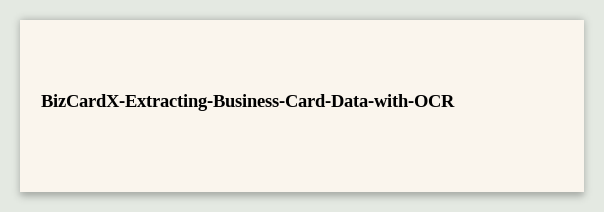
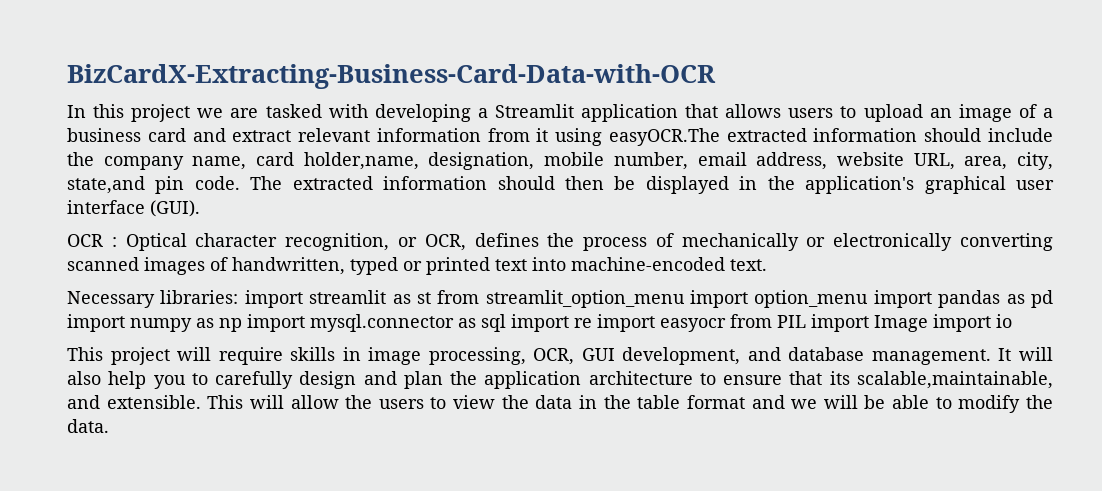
(455, 102) none -> [67,104,1053,122] [67,128,1053,146] [67,152,1054,170] [67,176,1054,194] [67,200,200,217] [67,233,1054,251] [67,257,767,275] [67,290,1053,308] [67,314,1012,332] [67,347,1053,365] [67,371,1053,389] [67,395,1053,413] [67,419,109,433] // In this project we are tasked with developing a Streamlit application that allows users to upload an image of a business card and extract relevant information from it using easyOCR.The extracted information should include the company name, card holder,name, designation, mobile number, email address, website URL, area, city, state,and pin code. The extracted information should then be displayed in the application's graphical user interface (GUI). // OCR : Optical character recognition, or OCR, defines the process of mechanically or electronically converting scanned images of handwritten, typed or printed text into machine-encoded text. // Necessary libraries: import streamlit as st from streamlit_option_menu import option_menu import pandas as pd import numpy as np import mysql.connector as sql import re import easyocr from PIL import Image import io // This project will require skills in image processing, OCR, GUI development, and database management. It will also help you to carefully design and plan the application architecture to ensure that its scalable,maintainable, and extensible. This will allow the users to view the data in the table format and we will be able to modify the data.

